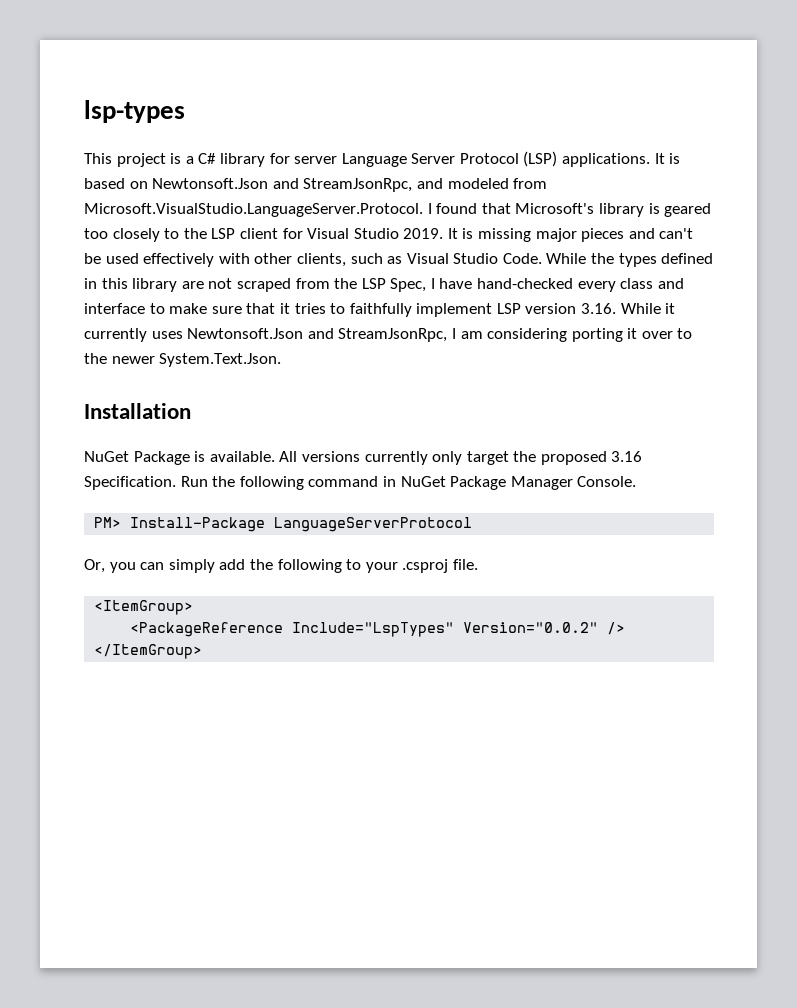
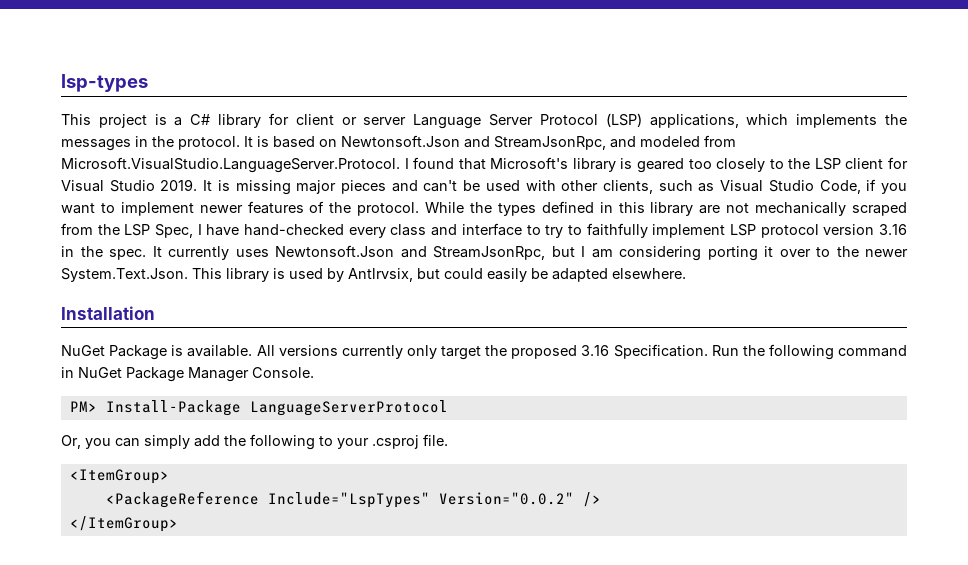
(290, 158) none -> [295,114,357,125] client or
[562,153,651,167] applications. -> [649,114,908,128] [61,136,240,151] applications, which implements the messages in the protocol.
[143,253,215,267] effectively -> (520, 185) none
[502,253,542,264] Code. -> [819,179,907,194] [61,201,420,216] Code, if you want to implement newer features of the protocol.
(233, 283) none -> [755,202,847,216] mechanically
[169,303,676,317] make sure that it tries to faithfully implement LSP version 3.16. While it -> [545,223,908,238] [61,246,162,260] try to faithfully implement LSP protocol version 3.16 in the spec. It
(448, 335) none -> [551,246,575,257] but
(282, 360) none -> [192,268,686,282] This library is used by Antlrvsix, but could easily be adapted elsewhere.

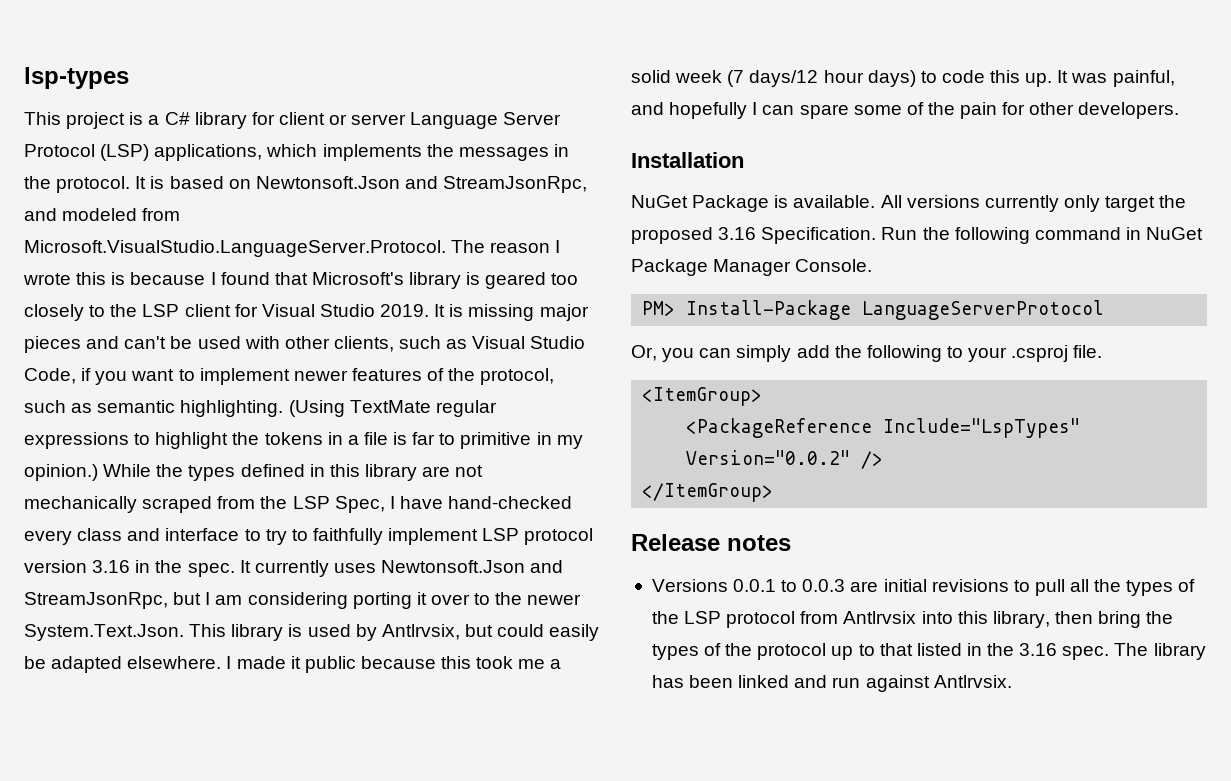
(400, 165) none -> [451,240,561,253] [23,272,206,285] The reason I wrote this is because
[357,202,420,216] protocol. -> [480,368,555,385] [24,400,497,417] [24,432,583,449] [24,464,98,481] protocol, such as semantic highlighting. (Using TextMate regular expressions to highlight the tokens in a file is far to primitive in my opinion.)
(686, 273) none -> [226,656,562,673] [631,70,1175,87] [631,102,1180,119] I made it public because this took me a solid week (7 days/12 hour days) to code this up. It was painful, and hopefully I can spare some of the pain for other developers.
(178, 524) none -> [631,534,791,551] [651,579,1196,596] [651,611,1174,628] [651,643,1206,660] [651,675,1012,692] // Release notes // Versions 0.0.1 to 0.0.3 are initial revisions to pull all the types of the LSP protocol from Antlrvsix into this library, then bring the types of the protocol up to that listed in the 3.16 spec. The library has been linked and run against Antlrvsix.

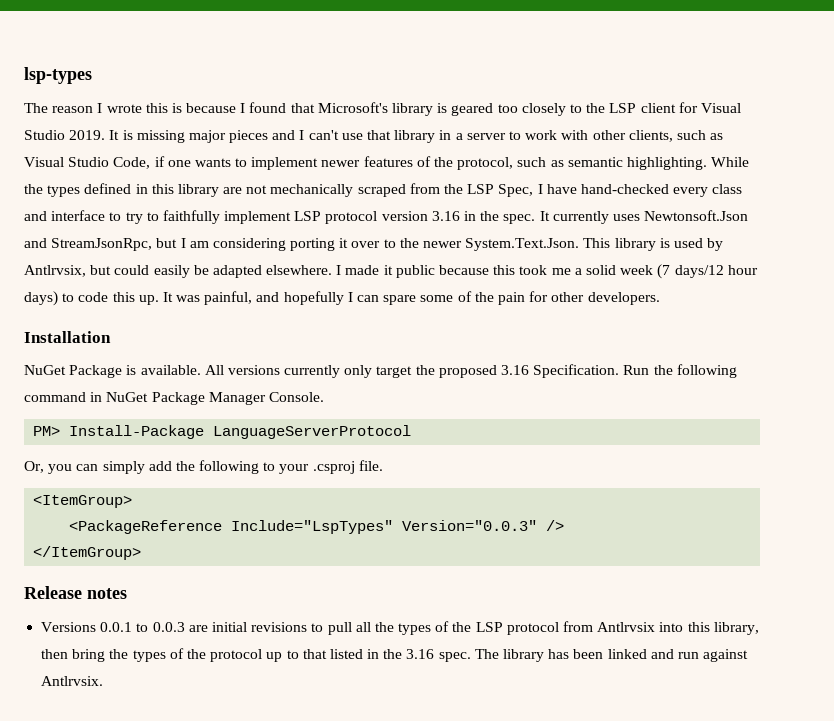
[24,112,562,129] [24,144,569,161] [24,176,588,193] [24,208,181,221] [24,240,446,257] This project is a C# library for client or server Language Server Protocol (LSP) applications, which implements the messages in the protocol. It is based on Newtonsoft.Json and StreamJsonRpc, and modeled from Microsoft.VisualStudio.LanguageServer.Protocol. -> (92, 75) none
[124,336,241,349] can't be used -> [299,130,558,143] I can't use that library in a server to work
[95,369,175,385] you want -> [167,158,231,167] one wants
[288,400,497,417] [24,432,583,449] [24,464,98,481] (Using TextMate regular expressions to highlight the tokens in a file is far to primitive in my opinion.) -> (707, 163) none
[686,450,851,465] Version="0.0.2" -> [402,520,538,531] Version="0.0.3"

